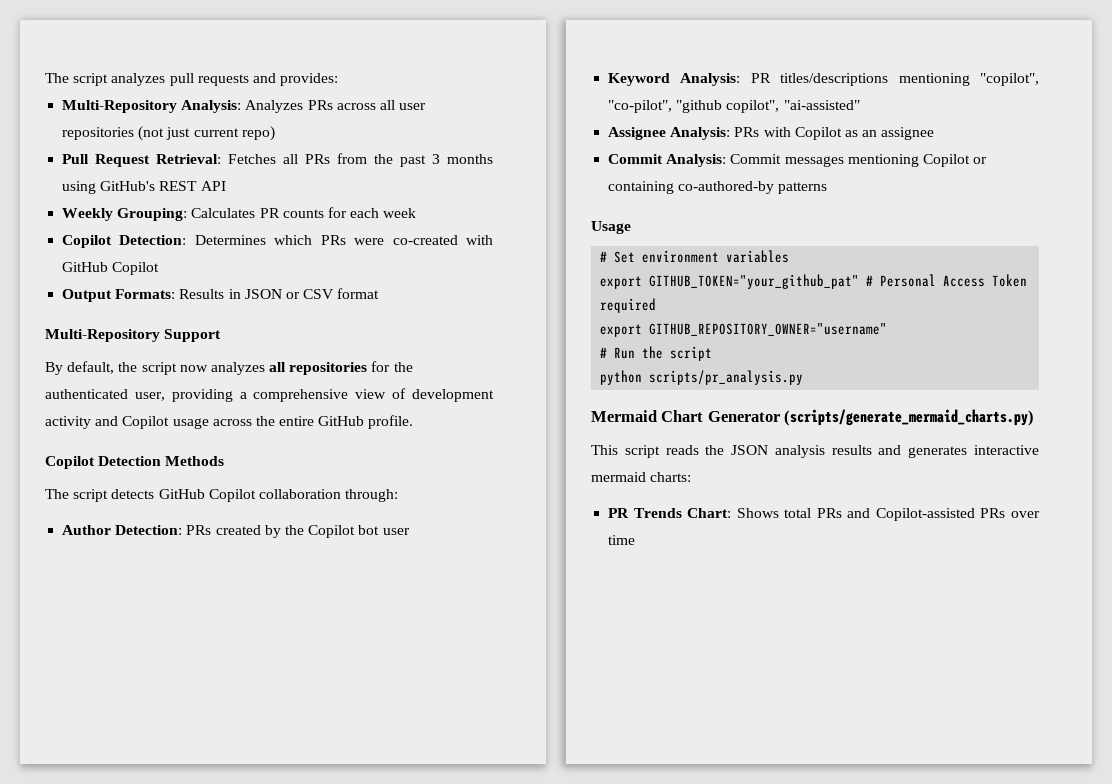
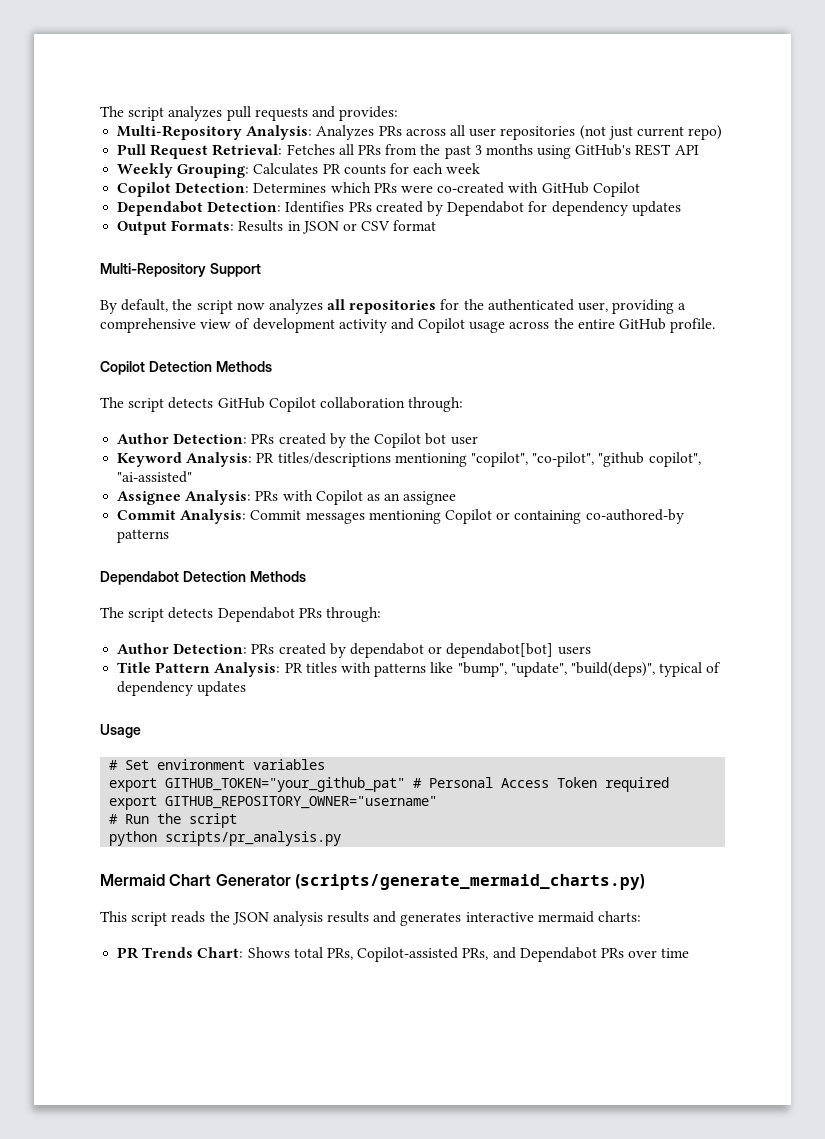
(160, 268) none -> [117,201,681,216] // Dependabot Detection: Identifies PRs created by Dependabot for dependency updates
(828, 188) none -> [100,571,306,585] [100,607,381,622] [117,643,591,658] [117,662,722,677] [117,681,247,696] // Dependabot Detection Methods // The script detects Dependabot PRs through: // Author Detection: PRs created by dependabot or dependabot[bot] users // Title Pattern Analysis: PR titles with patterns like "bump", "update", "build(deps)", typical of dependency updates
[816,508,975,521] PRs and Copilot-assisted -> [326,947,597,962] PRs, Copilot-assisted PRs, and Dependabot

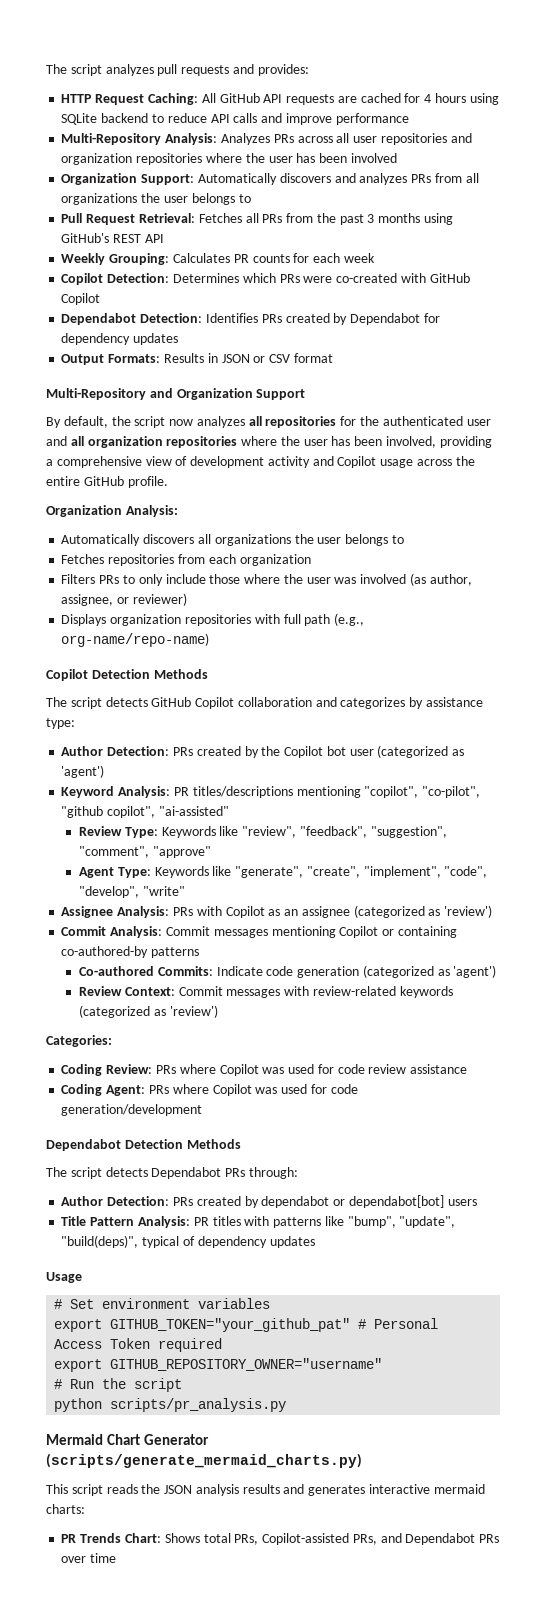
(399, 113) none -> [61,93,499,105] [61,113,409,125] // HTTP Request Caching: All GitHub API requests are cached for 4 hours using SQLite backend to reduce API calls and improve performance
[579,125,723,140] (not just current repo) -> [450,133,472,143] [61,153,397,165] [61,173,479,185] [61,193,251,205] and organization repositories where the user has been involved // Organization Support: Automatically discovers and analyzes PRs from all organizations the user belongs to
(206, 270) none -> [149,388,253,400] and Organization
[578,302,609,312] user, -> [466,419,491,426] [46,436,437,448] user and all organization repositories where the user has been involved,
(716, 325) none -> [46,505,178,517] [61,534,404,546] [61,554,311,566] [61,573,472,586] [61,593,187,606] [61,613,365,626] [61,633,210,647] // Organization Analysis: // Automatically discovers all organizations the user belongs to // Fetches repositories from each organization // Filters PRs to only include those where the user was involved (as author, assignee, or reviewer) // Displays organization repositories with full path (e.g., org-name/repo-name)
[408,397,464,412] through: -> [315,697,484,709] [46,718,75,729] and categorizes by assistance type:
(478, 440) none -> [377,745,465,758] [61,765,105,778] (categorized as 'agent')
(193, 477) none -> [78,826,447,838] [78,846,211,858] [78,866,488,878] [78,886,185,898] // Review Type: Keywords like "review", "feedback", "suggestion", "comment", "approve" // Agent Type: Keywords like "generate", "create", "implement", "code", "develop", "write"
(457, 498) none -> [353,905,493,918] (categorized as 'review')
(170, 536) none -> [78,965,497,978] [78,986,453,998] [78,1005,218,1018] [46,1035,112,1047] [61,1064,468,1076] [61,1084,358,1096] [61,1104,203,1116] // Co-authored Commits: Indicate code generation (categorized as 'agent') // Review Context: Commit messages with review-related keywords (categorized as 'review') // Categories: // Coding Review: PRs where Copilot was used for code review assistance // Coding Agent: PRs where Copilot was used for code generation/development

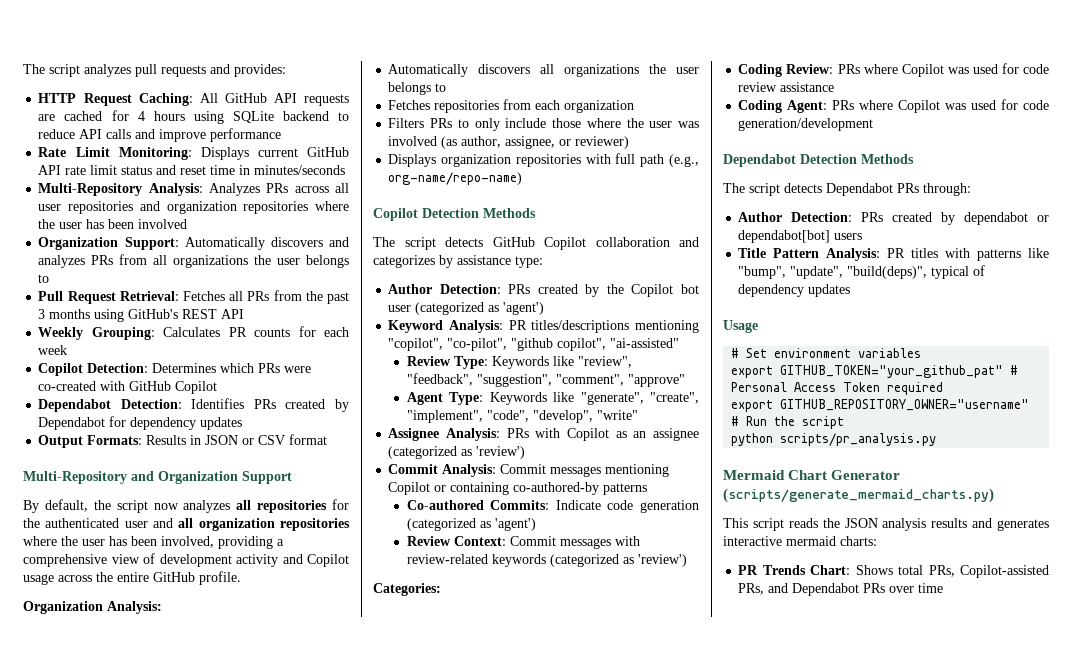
(409, 119) none -> [38,147,349,160] [38,165,346,175] // Rate Limit Monitoring: Displays current GitHub API rate limit status and reset time in minutes/seconds

